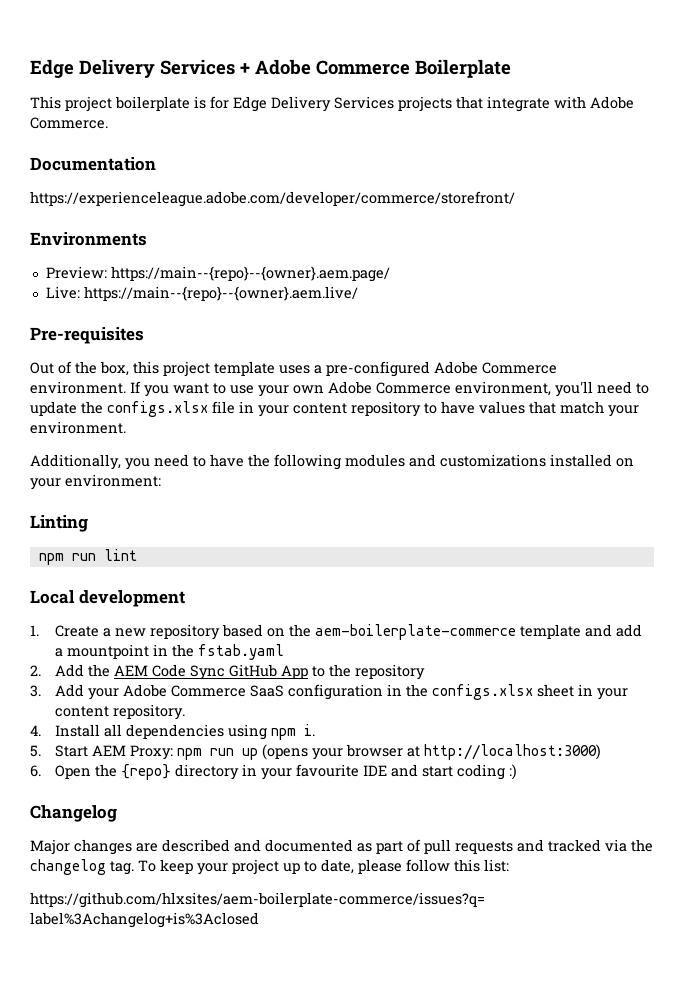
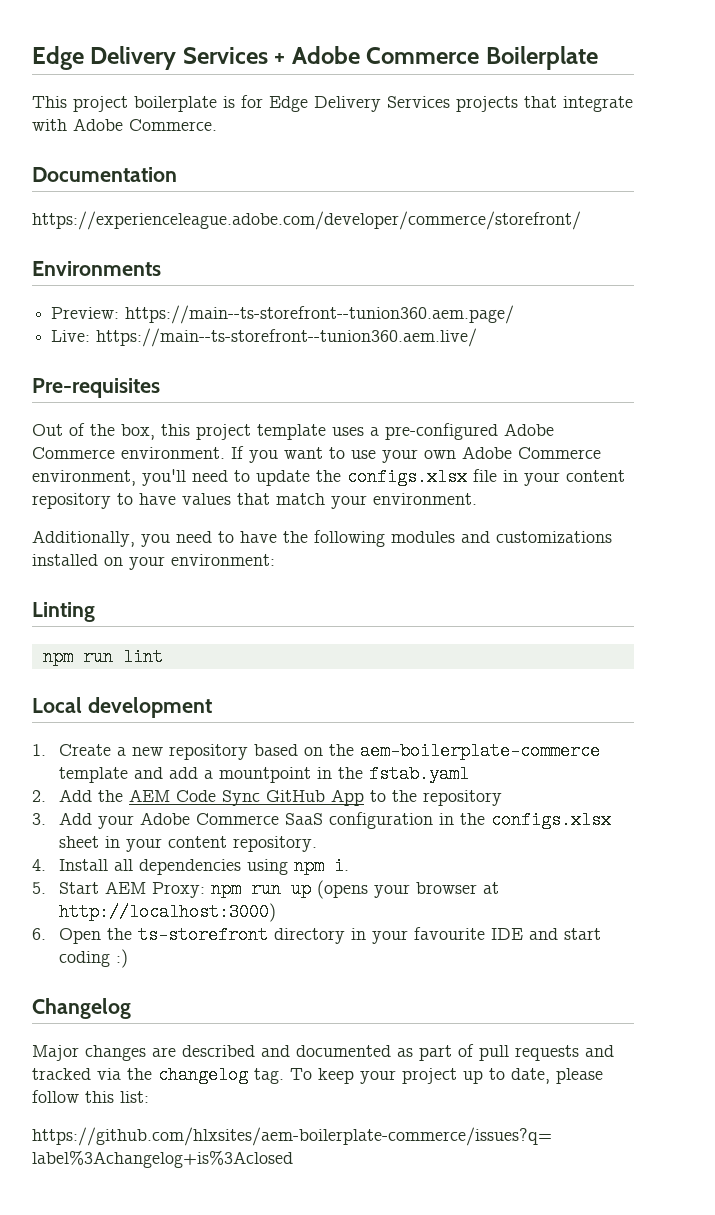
[110,266,390,282] https://main--{repo}--{owner}.aem.page/ -> [125,305,515,324] https://main--ts-storefront--tunion360.aem.page/
[83,286,358,301] https://main--{repo}--{owner}.aem.live/ -> [96,328,478,347] https://main--ts-storefront--tunion360.aem.live/
[121,764,172,780] {repo} -> [138,926,269,944] ts-storefront

